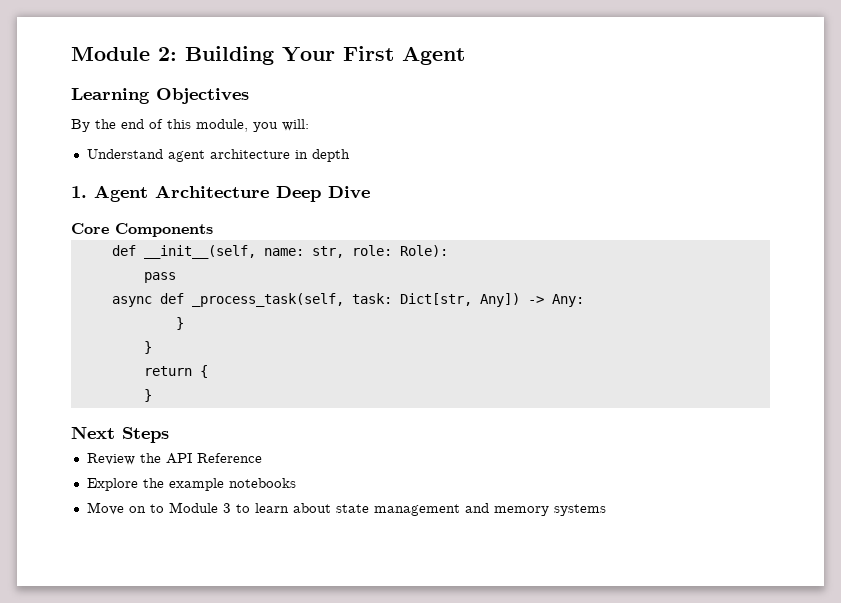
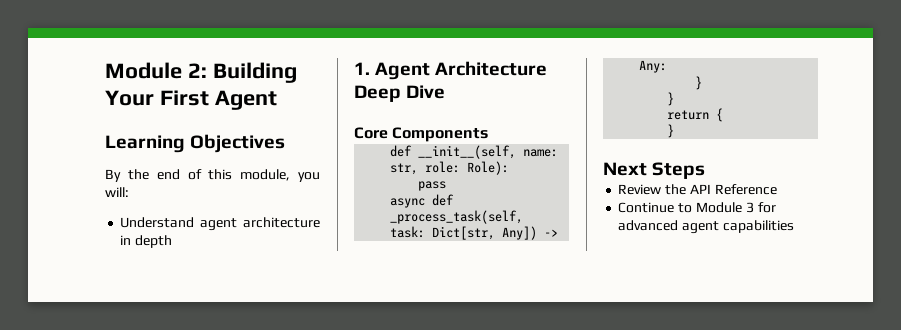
[86,478,296,491] [86,502,606,516] Explore the example notebooks // Move on to Module 3 to learn about state management and memory systems -> [618,202,776,213] [618,220,794,234] Continue to Module 3 for advanced agent capabilities

